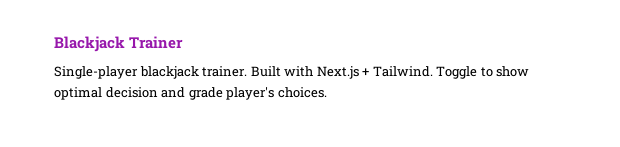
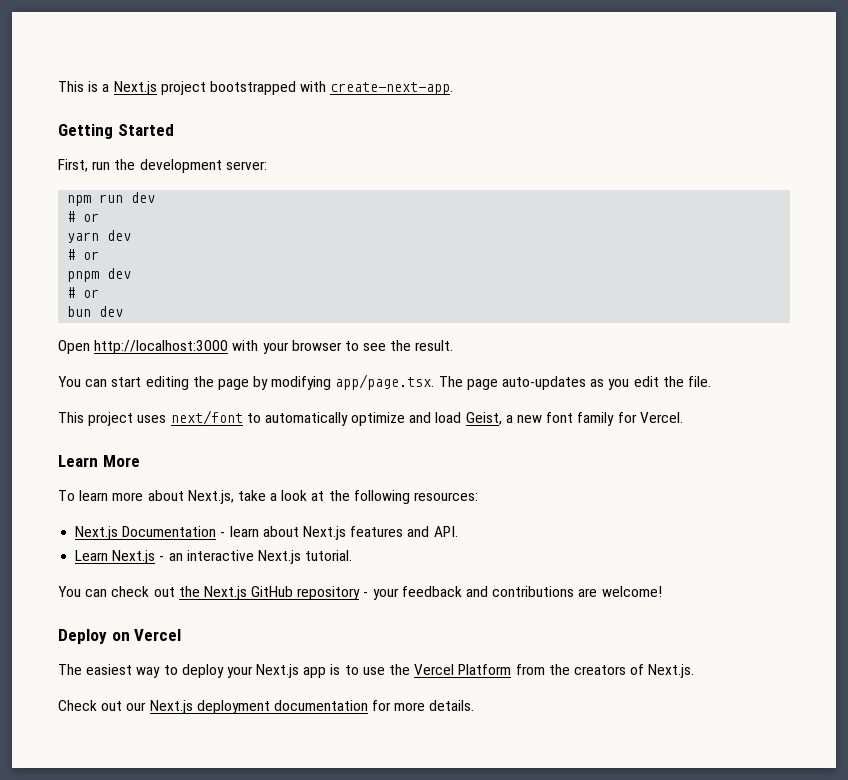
[54,36,184,52] [54,66,530,79] [54,87,327,100] Blackjack Trainer // Single-player blackjack trainer. Built with Next.js + Tailwind. Toggle to show optimal decision and grade player's choices. -> [58,81,454,95] [58,124,174,139] [58,159,267,173] [67,192,156,206] [67,211,100,222] [67,230,132,243] [67,249,100,260] [67,268,132,282] [67,287,100,298] [67,306,124,317] [58,340,454,354] [58,374,711,390] [58,410,683,426] [58,455,140,467] [58,490,479,504] [75,526,458,540] [75,550,353,564] [58,586,662,600] [58,629,182,644] [58,664,695,678] [58,700,475,714] This is a Next.js project bootstrapped with create-next-app. // Getting Started // First, run the development server: // npm run dev // # or // yarn dev // # or // pnpm dev // # or // bun dev // Open http://localhost:3000 with your browser to see the result. // You can start editing the page by modifying app/page.tsx. The page auto-updates as you edit the file. // This project uses next/font to automatically optimize and load Geist, a new font family for Vercel. // Learn More // To learn more about Next.js, take a look at the following resources: // Next.js Documentation - learn about Next.js features and API. // Learn Next.js - an interactive Next.js tutorial. // You can check out the Next.js GitHub repository - your feedback and contributions are welcome! // Deploy on Vercel // The easiest way to deploy your Next.js app is to use the Vercel Platform from the creators of Next.js. // Check out our Next.js deployment documentation for more details.

